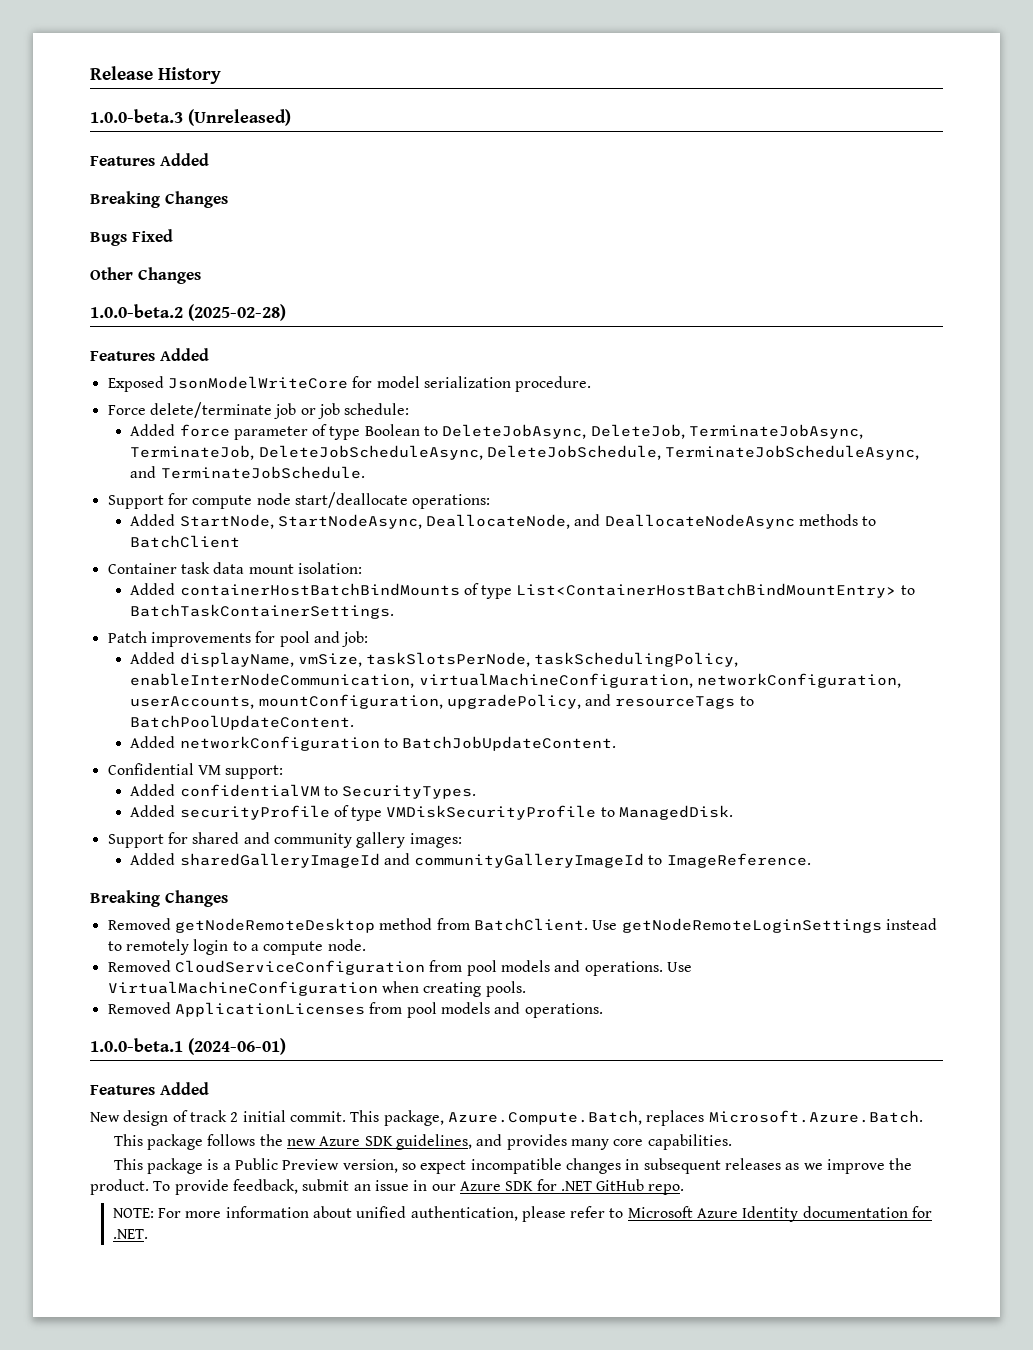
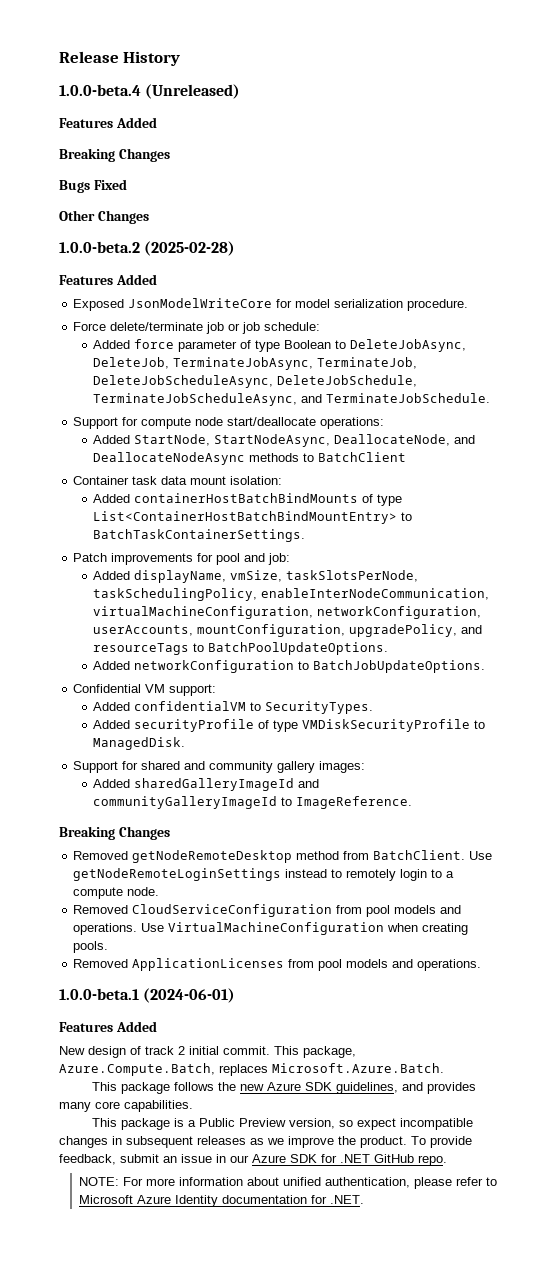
[90,109,183,123] 1.0.0-beta.3 -> [59,84,141,96] 1.0.0-beta.4
[130,715,355,730] BatchPoolUpdateContent. -> [208,642,389,655] BatchPoolUpdateOptions.
[402,736,617,751] BatchJobUpdateContent. -> [313,660,486,673] BatchJobUpdateOptions.

